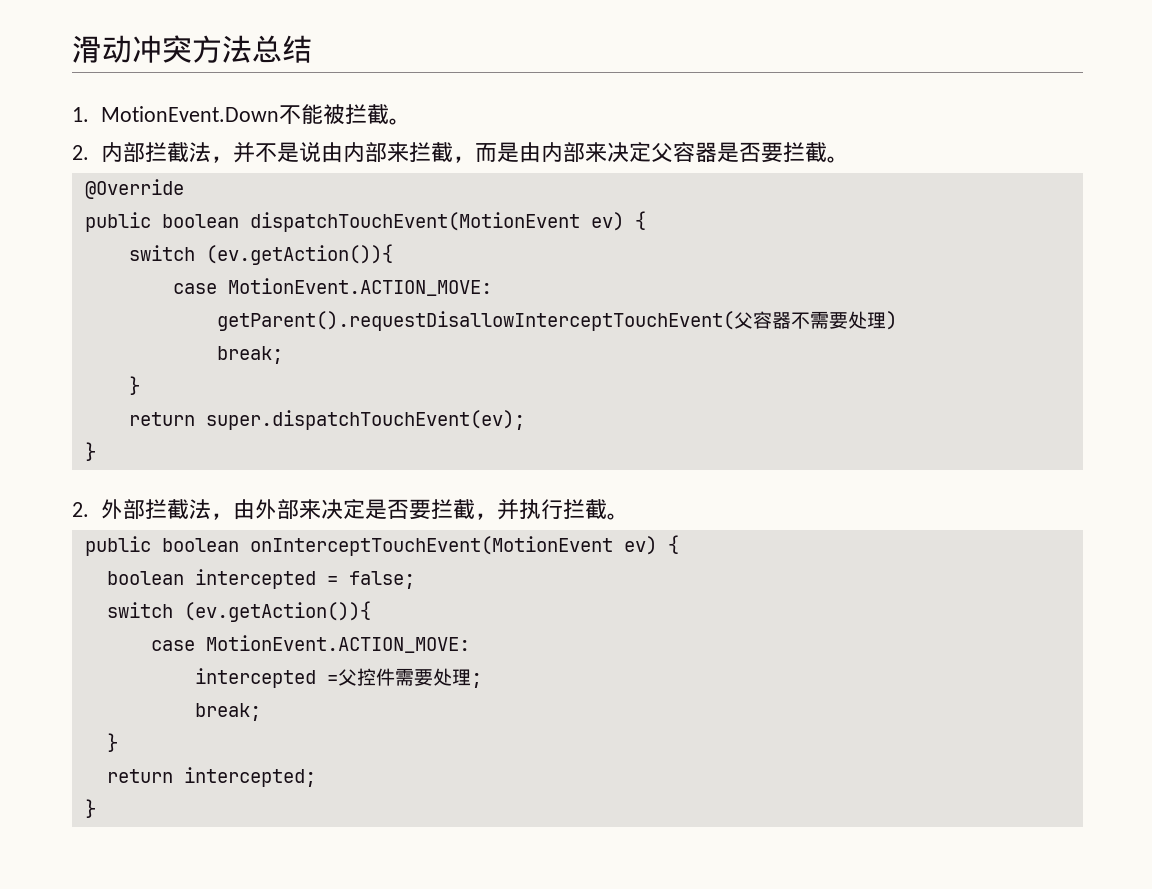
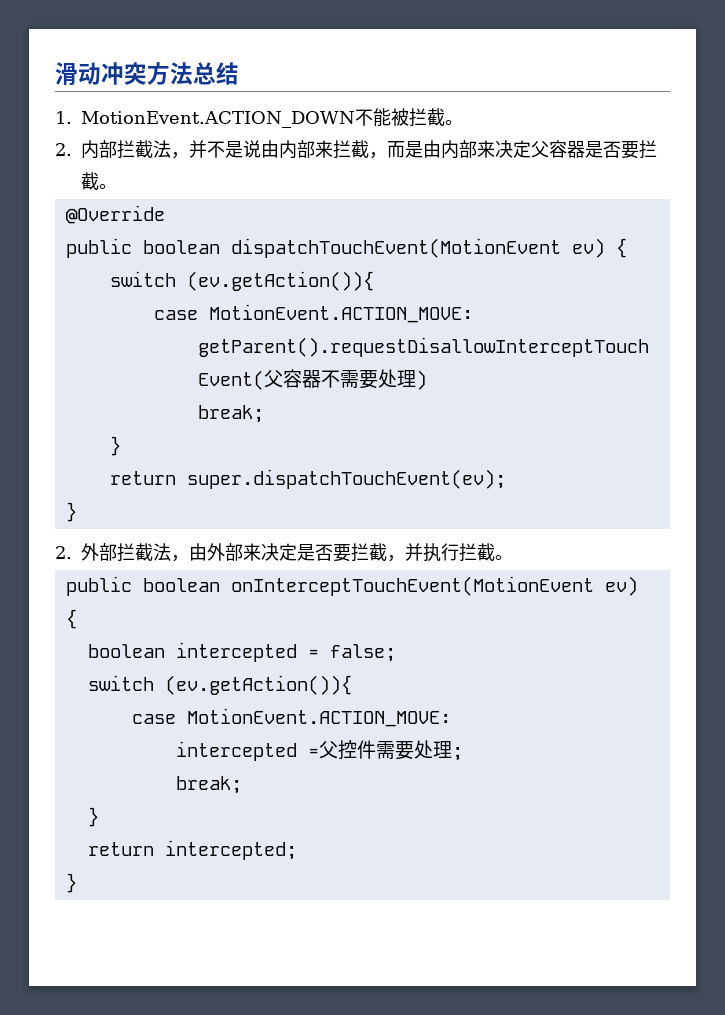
[101,106,280,122] MotionEvent.Down -> [81,111,355,128] MotionEvent.ACTION_DOWN

